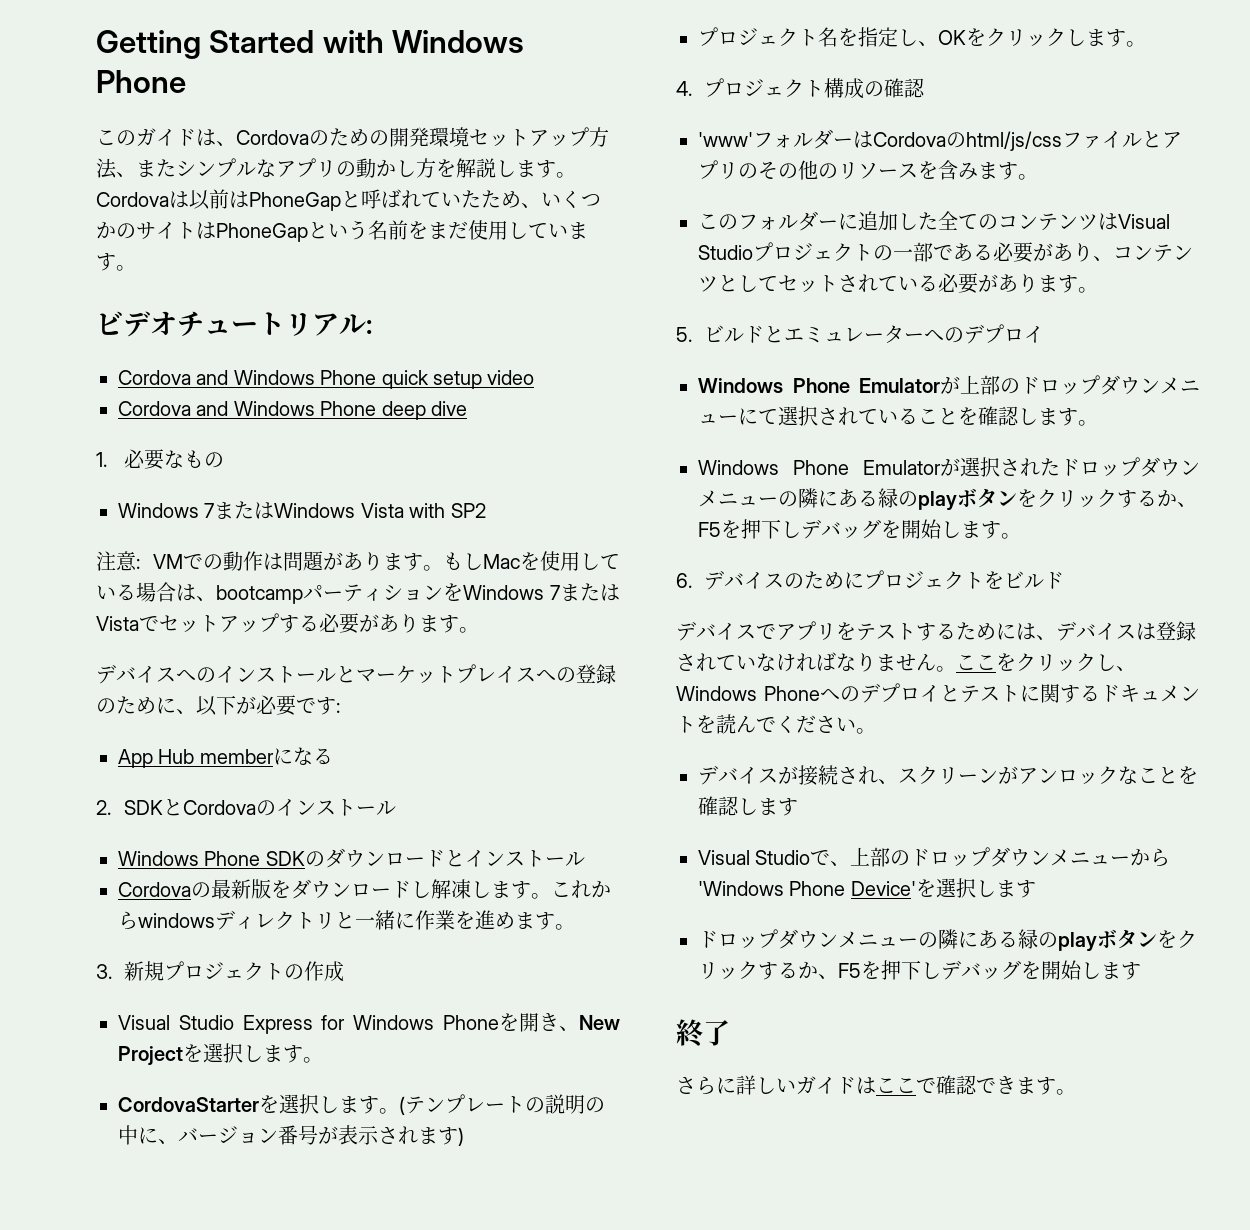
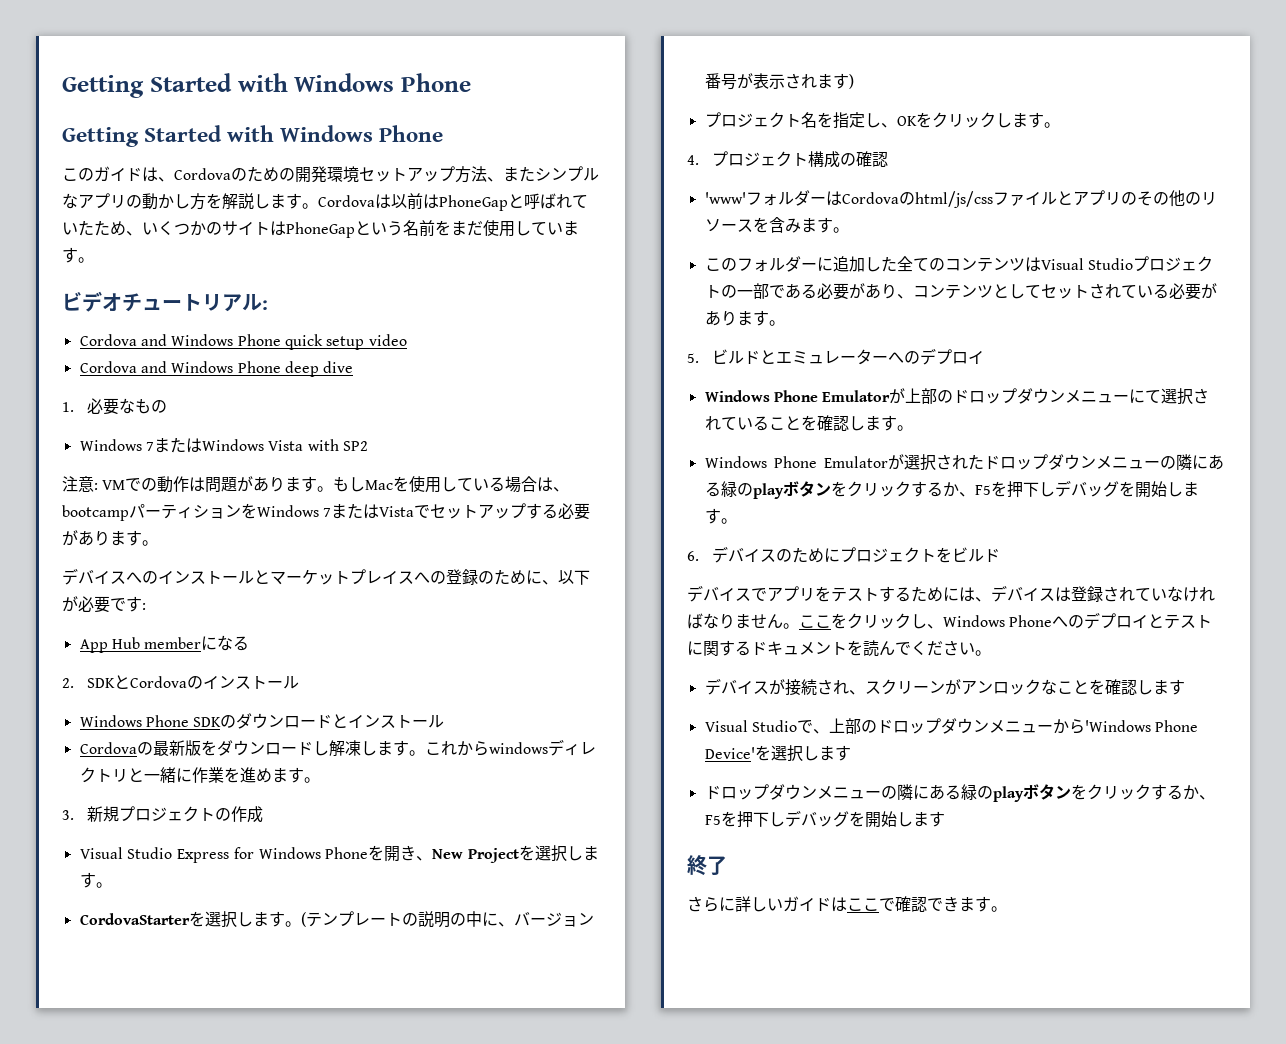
[96,30,525,59] [96,70,186,93] Getting Started with Windows Phone -> [62,73,471,98] [62,125,444,147] Getting Started with Windows Phone // Getting Started with Windows Phone

